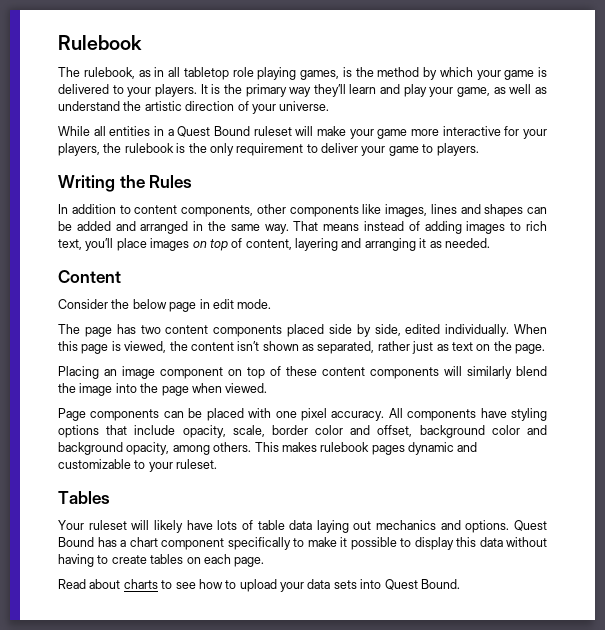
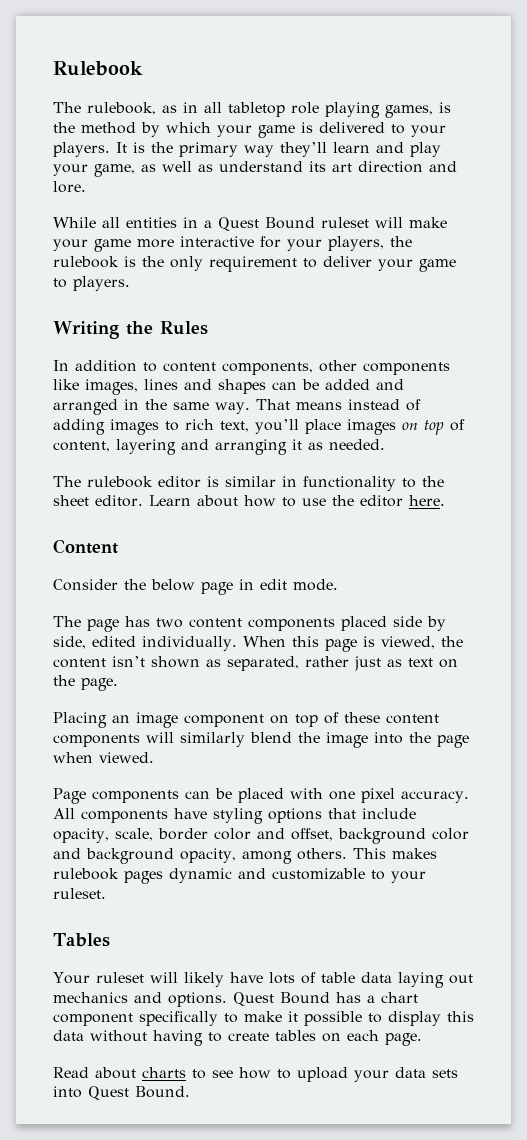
[123,101,330,114] the artistic direction of your universe. -> [309,161,457,173] [53,181,86,193] its art direction and lore.
(490, 243) none -> [53,476,444,491] [53,495,445,507] // The rulebook editor is similar in functionality to the sheet editor. Learn about how to use the editor here.

